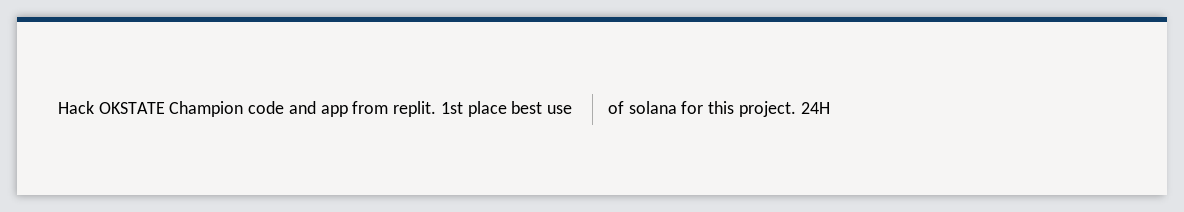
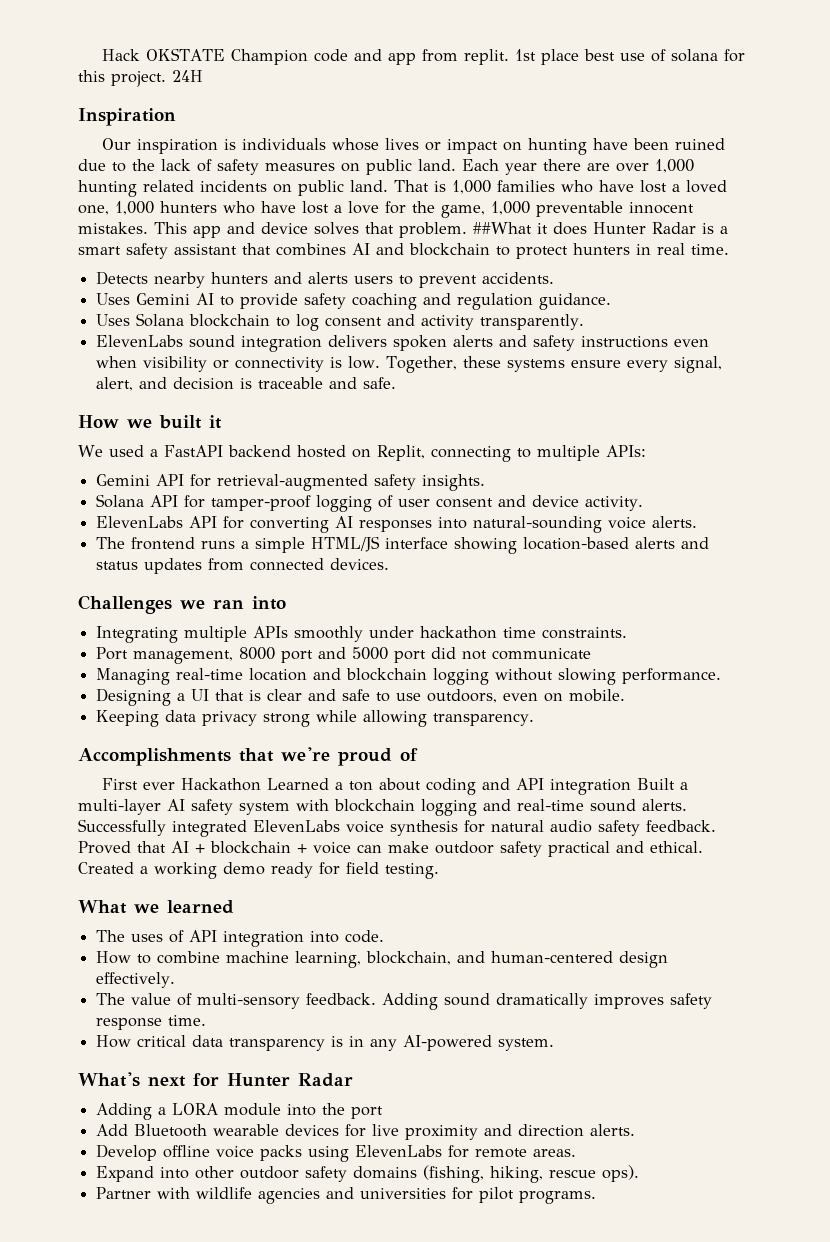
(830, 108) none -> [78,108,176,126] [101,138,725,155] [78,159,694,175] [78,180,727,197] [78,201,694,218] [78,222,728,238] [78,243,729,259] [96,271,555,288] [96,293,612,310] [96,313,585,331] [96,335,710,352] [96,356,723,373] [96,377,397,391] [78,415,222,429] [78,445,646,462] [96,474,486,491] [96,494,644,512] [96,516,698,533] [96,536,710,554] [96,558,390,574] [78,595,286,614] [96,626,628,643] [96,647,592,664] [96,668,722,685] [96,688,626,706] [96,710,535,727] [78,747,418,766] [101,778,688,795] [78,799,687,816] [78,819,716,837] [78,841,703,857] [78,862,439,879] [78,900,234,914] [96,930,385,947] [96,951,669,968] [96,972,176,988] [96,993,713,1010] [96,1015,207,1030] [96,1035,555,1051] [78,1072,353,1087] [96,1103,384,1120] [96,1124,636,1140] [96,1144,577,1162] [96,1165,640,1183] [96,1187,597,1204] // Inspiration // Our inspiration is individuals whose lives or impact on hunting have been ruined due to the lack of safety measures on public land. Each year there are over 1,000 hunting related incidents on public land. That is 1,000 families who have lost a loved one, 1,000 hunters who have lost a love for the game, 1,000 preventable innocent mistakes. This app and device solves that problem. ##What it does Hunter Radar is a smart safety assistant that combines AI and blockchain to protect hunters in real time. // Detects nearby hunters and alerts users to prevent accidents. // Uses Gemini AI to provide safety coaching and regulation guidance. // Uses Solana blockchain to log consent and activity transparently. // ElevenLabs sound integration delivers spoken alerts and safety instructions even when visibility or connectivity is low. Together, these systems ensure every signal, alert, and decision is traceable and safe. // How we built it // We used a FastAPI backend hosted on Replit, connecting to multiple APIs: // Gemini API for retrieval-augmented safety insights. // Solana API for tamper-proof logging of user consent and device activity. // ElevenLabs API for converting AI responses into natural-sounding voice alerts. // The frontend runs a simple HTML/JS interface showing location-based alerts and status updates from connected devices. // Challenges we ran into // Integrating multiple APIs smoothly under hackathon time constraints. // Port management, 8000 port and 5000 port did not communicate // Managing real-time location and blockchain logging without slowing performance. // Designing a UI that is clear and safe to use outdoors, even on mobile. // Keeping data privacy strong while allowing transparency. // Accomplishments that we're proud of // First ever Hackathon Learned a ton about coding and API integration Built a multi-layer AI safety system with blockchain logging and real-time sound alerts. Successfully integrated ElevenLabs voice synthesis for natural audio safety feedback. Proved that AI + blockchain + voice can make outdoor safety practical and ethical. Created a working demo ready for field testing. // What we learned // The uses of API integration into code. // How to combine machine learning, blockchain, and human-centered design effectively. // The value of multi-sensory feedback. Adding sound dramatically improves safety response time. // How critical data transparency is in any AI-powered system. // What's next for Hunter Radar // Adding a LORA module into the port // Add Bluetooth wearable devices for live proximity and direction alerts. // Develop offline voice packs using ElevenLabs for remote areas. // Expand into other outdoor safety domains (fishing, hiking, rescue ops). // Partner with wildlife agencies and universities for pilot programs.

